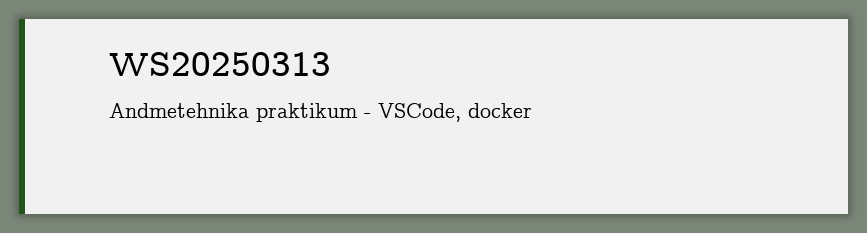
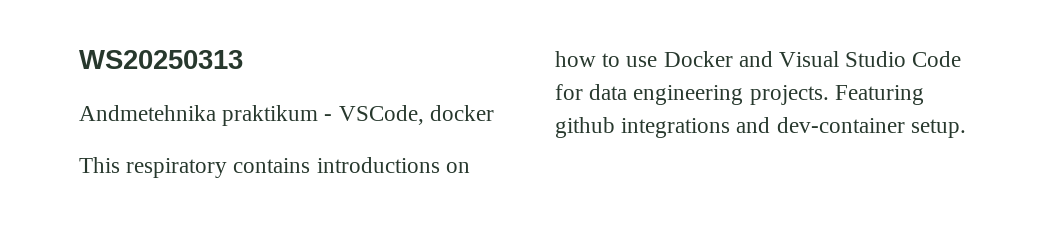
(532, 110) none -> [79,157,470,178] [555,51,962,67] [555,84,924,105] [555,117,966,138] // This respiratory contains introductions on how to use Docker and Visual Studio Code for data engineering projects. Featuring github integrations and dev-container setup.

